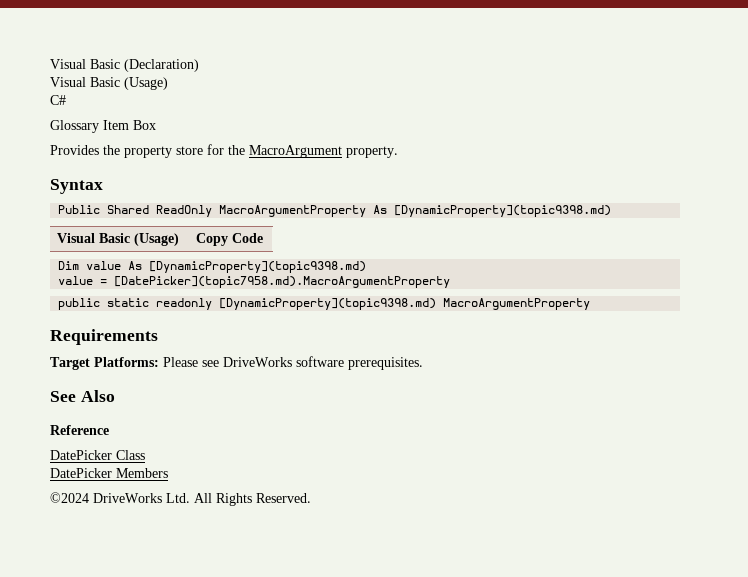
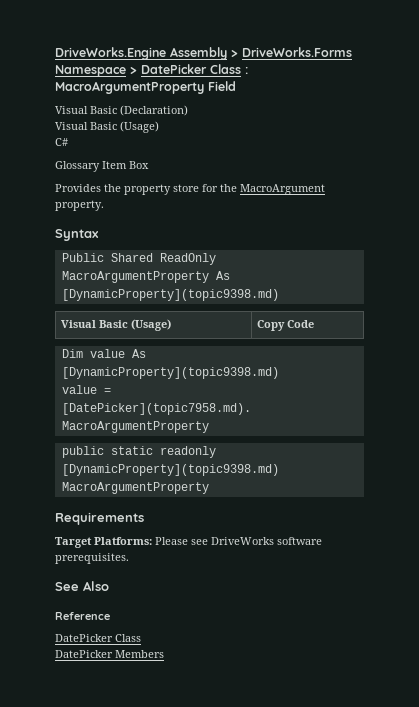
(50, 64) none -> [55,47,352,60] [55,64,248,77] [55,81,236,94] DriveWorks.Engine Assembly > DriveWorks.Forms Namespace > DatePicker Class : MacroArgumentProperty Field //
[50,492,311,506] // ©2024 DriveWorks Ltd. All Rights Reserved. -> (164, 654) none

